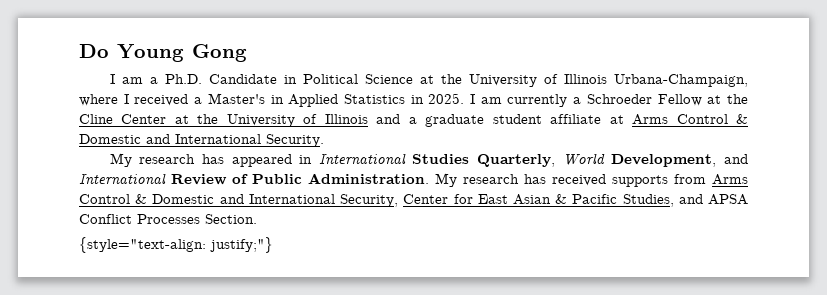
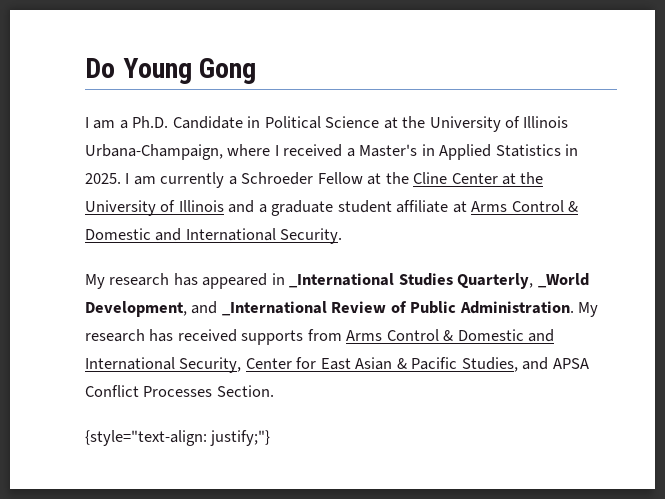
[318,153,406,165] International -> [289,273,395,288] _International
[562,153,605,165] World -> [537,273,589,288] _World
[79,173,166,185] International -> [221,301,327,316] _International

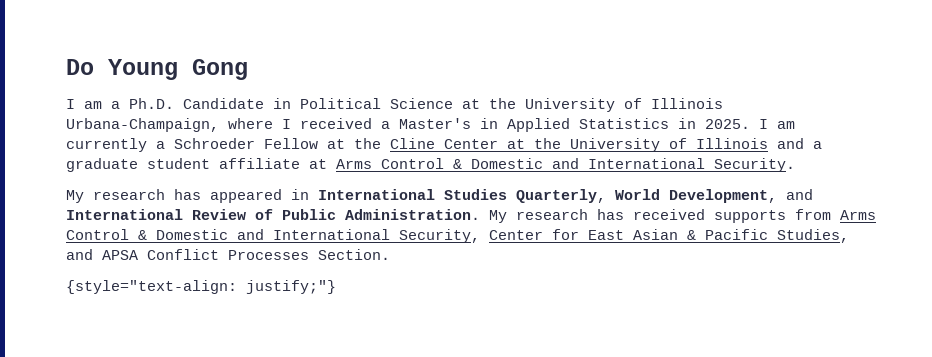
[289,273,395,288] _International -> [318,189,435,200] International
[537,273,589,288] _World -> [615,189,660,200] World
[221,301,327,316] _International -> [66,209,183,220] International

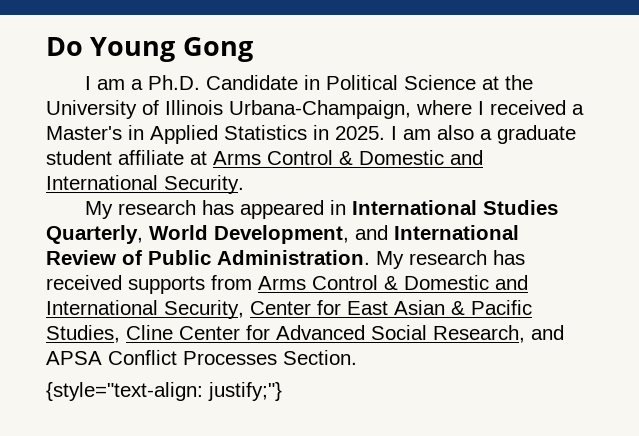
[66,138,804,152] currently a Schroeder Fellow at the Cline Center at the University of Illinois and -> [437,125,474,140] also
(849, 236) none -> [126,325,525,343] Cline Center for Advanced Social Research,

